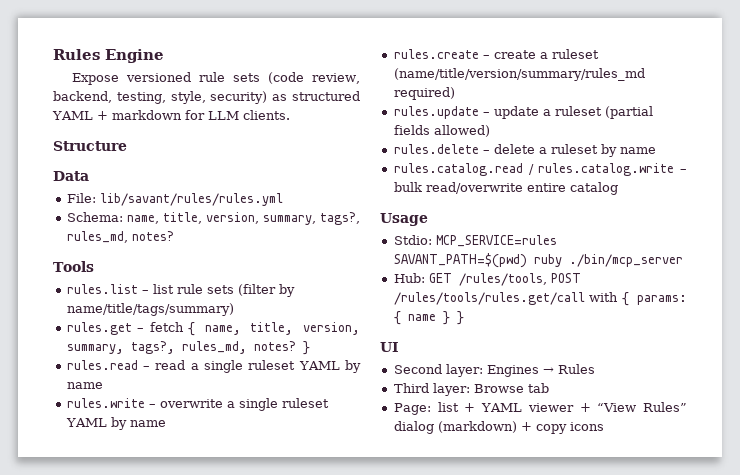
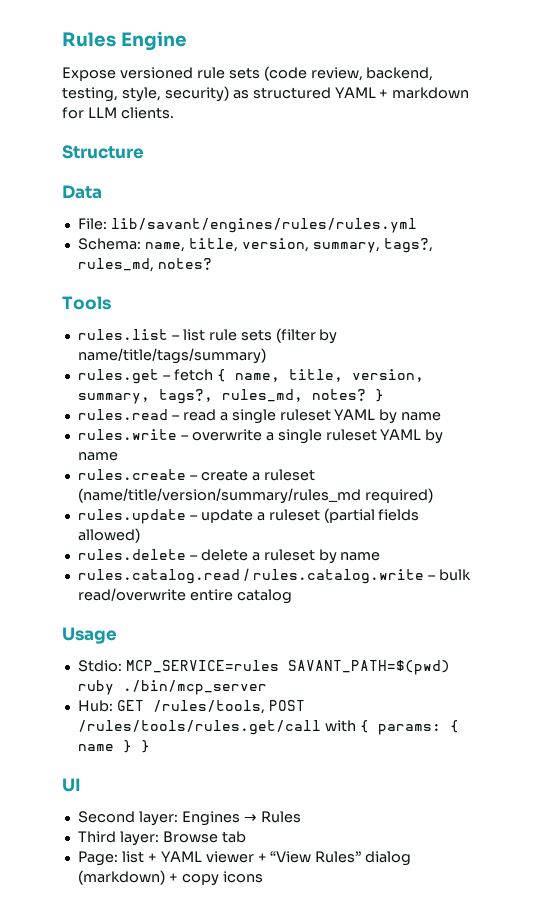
[99,193,283,206] lib/savant/rules/rules.yml -> [110,218,417,233] lib/savant/engines/rules/rules.yml

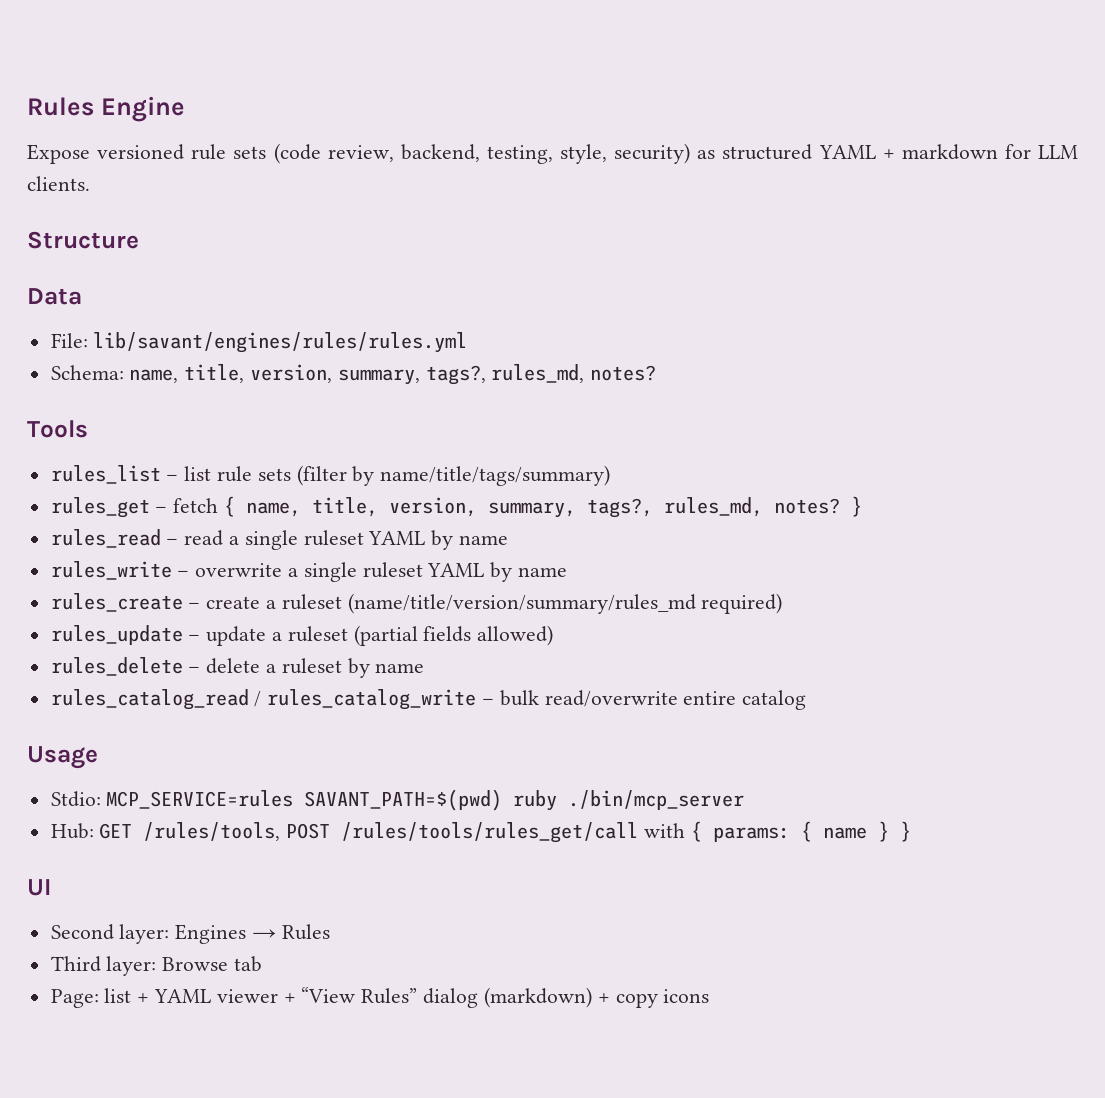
[77,329,168,340] rules.list -> [50,465,161,484] rules_list
[77,369,159,384] rules.get -> [50,497,150,518] rules_get
[77,409,168,420] rules.read -> [50,529,161,548] rules_read
[77,429,177,440] rules.write -> [50,561,172,580] rules_write
[77,469,186,480] rules.create -> [50,593,183,612] rules_create
[77,509,186,524] rules.update -> [50,625,183,645] rules_update
[77,549,186,560] rules.delete -> [50,657,183,676] rules_delete
[77,568,424,584] rules.catalog.read / rules.catalog.write -> [50,689,477,710] rules_catalog_read / rules_catalog_write
[77,720,321,735] /rules/tools/rules.get/call -> [341,822,639,843] /rules/tools/rules_get/call

